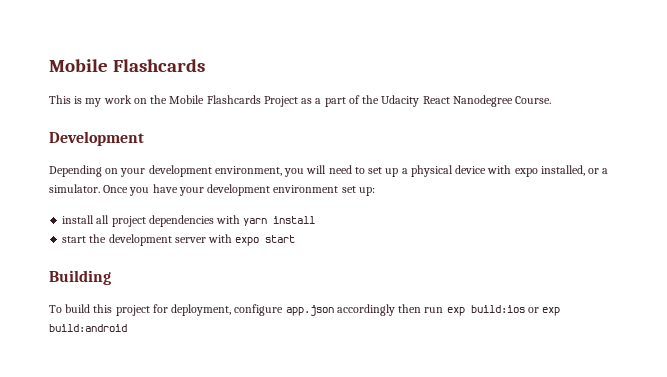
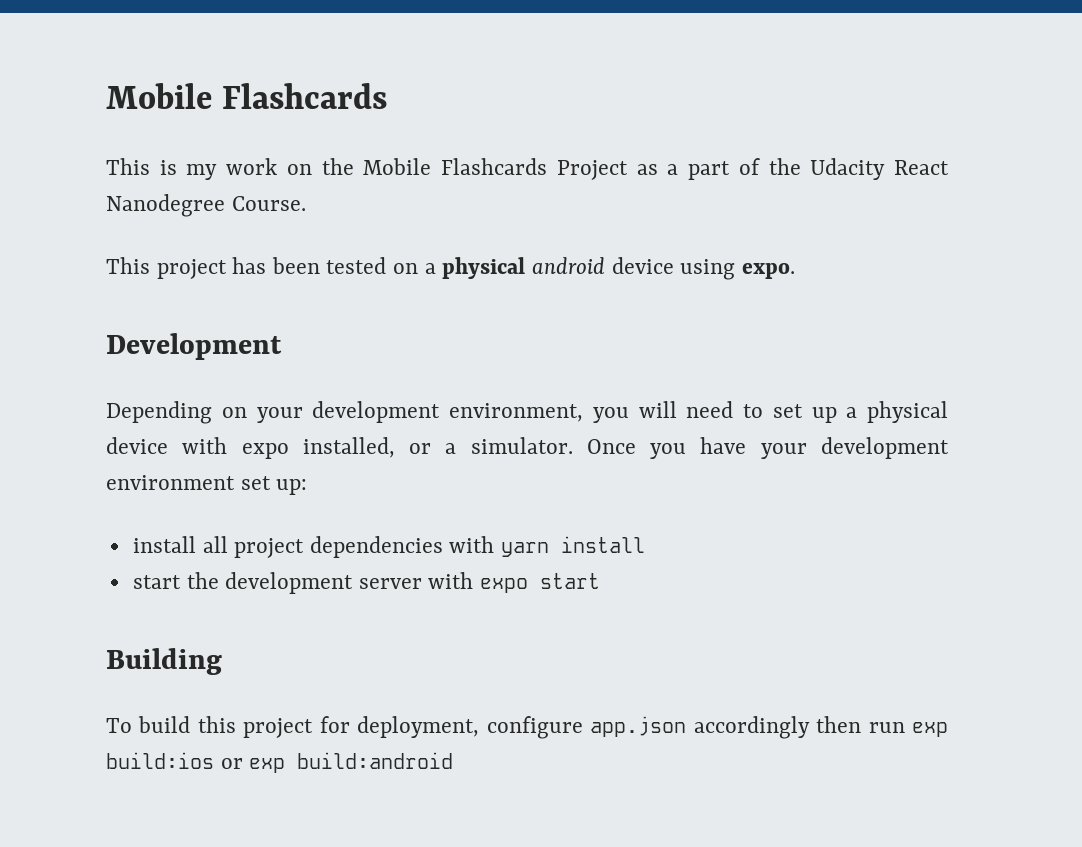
(552, 100) none -> [106,257,795,280] // This project has been tested on a physical android device using expo.

